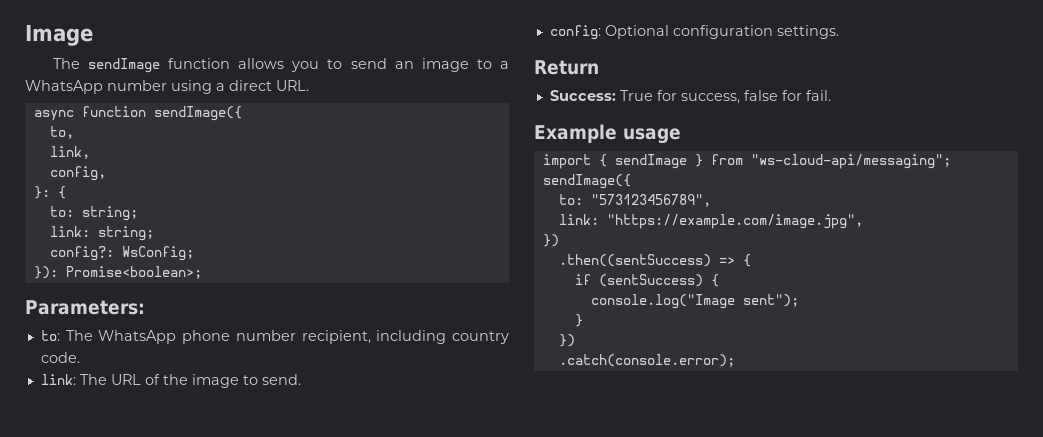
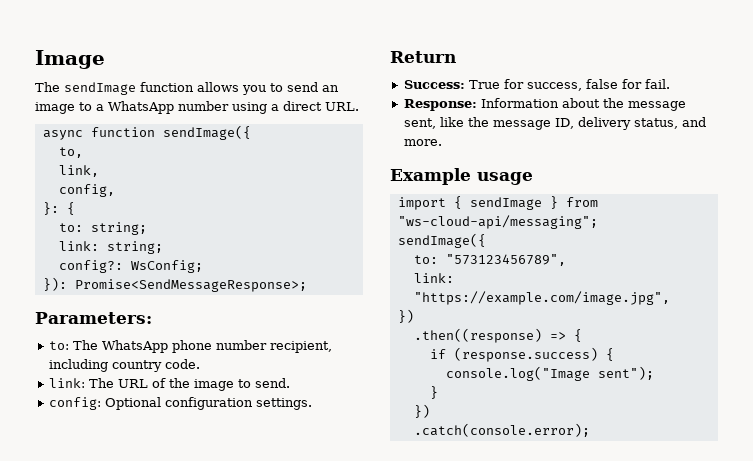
[65,266,202,279] Promise<boolean>; -> [74,279,307,292] Promise<SendMessageResponse>;
(831, 95) none -> [403,98,686,111] [403,117,706,130] [403,139,442,146] // Response: Information about the message sent, like the message ID, delivery status, and more.
[558,254,711,267] .then((sentSuccess) -> [413,328,542,343] .then((response)
[598,274,703,287] (sentSuccess) -> [453,347,598,362] (response.success)

